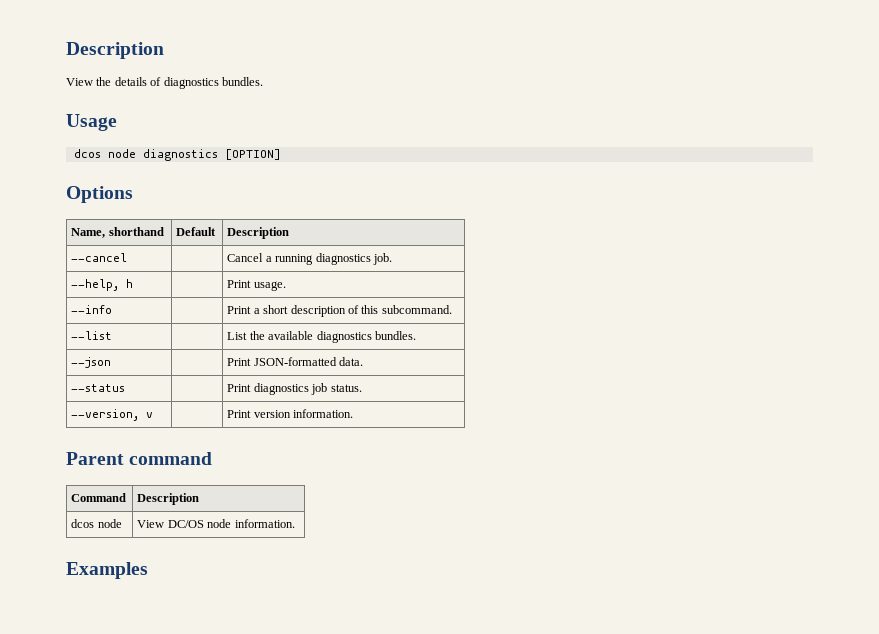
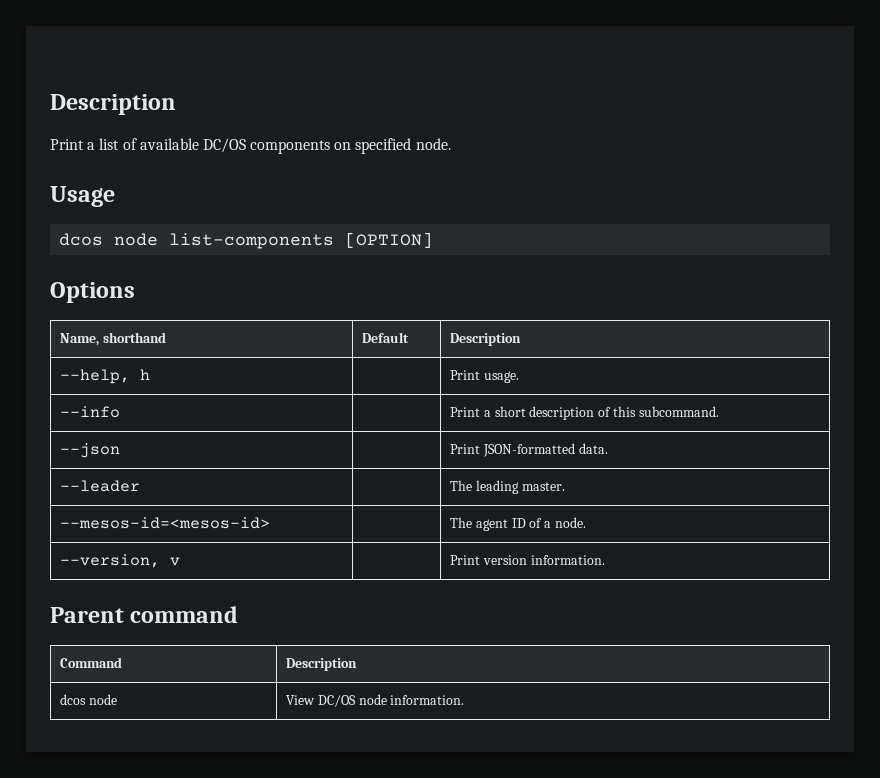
[66,42,164,59] [66,77,263,89] Description // View the details of diagnostics bundles. -> [50,94,176,115] [50,138,451,154] Description // Print a list of available DC/OS components on specified node.
[142,149,218,161] diagnostics -> [169,233,335,249] list-components
[71,253,128,262] [227,253,392,265] // --cancel | | Cancel a running diagnostics job. -> (521, 339) none
[71,331,113,340] [227,331,416,343] [71,357,112,368] [227,357,364,366] [71,384,126,392] [227,383,362,395] --list | | List the available diagnostics bundles. // --json | | Print JSON-formatted data. // --status | | Print diagnostics job status. -> [59,443,120,458] [449,443,608,457] [59,480,140,492] [449,480,565,494] [59,517,270,529] [449,517,586,531] --json | | Print JSON-formatted data. // --leader | | The leading master. // --mesos-id=<mesos-id> | | The agent ID of a node.
[66,562,148,579] // Examples -> (465, 700) none

